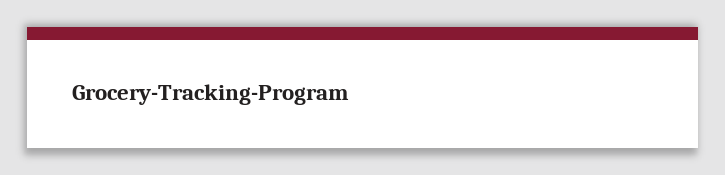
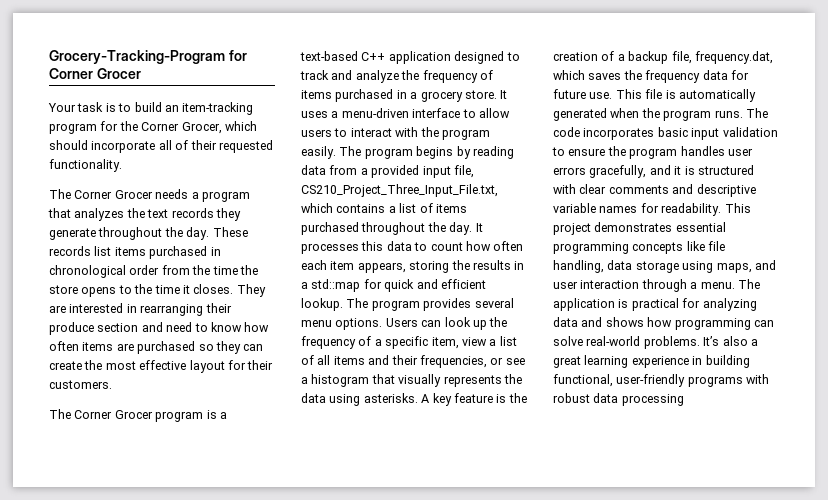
(349, 94) none -> [228,50,247,61] [49,68,141,79] [48,102,254,115] [49,121,257,134] [49,140,273,153] [49,159,122,172] [49,189,250,202] [48,208,241,221] [49,227,248,240] [49,246,221,259] [49,265,258,278] [49,284,266,297] [49,303,232,316] [49,322,270,335] [49,341,264,354] [49,360,274,373] [49,380,112,389] [49,409,227,422] [300,51,520,64] [300,70,493,83] [301,89,508,102] [301,108,510,118] [301,127,490,140] [301,146,514,159] [301,165,474,178] [301,184,498,197] [301,203,467,213] [301,222,483,235] [301,241,524,254] [301,260,525,273] [301,279,486,292] [301,298,514,311] [301,317,508,330] [301,336,517,349] [301,355,525,368] [301,374,522,387] [301,393,527,406] [553,51,773,64] [553,70,749,83] [553,89,756,102] [553,108,768,121] [553,127,778,140] [552,146,753,159] [553,165,754,178] [553,184,756,197] [553,203,751,216] [553,222,726,235] [553,241,726,254] [553,260,776,273] [553,279,760,292] [553,298,757,311] [553,317,774,330] [553,336,758,349] [553,355,750,368] [553,374,770,387] [553,393,684,406] for Corner Grocer // Your task is to build an item-tracking program for the Corner Grocer, which should incorporate all of their requested functionality. // The Corner Grocer needs a program that analyzes the text records they generate throughout the day. These records list items purchased in chronological order from the time the store opens to the time it closes. They are interested in rearranging their produce section and need to know how often items are purchased so they can create the most effective layout for their customers. // The Corner Grocer program is a text-based C++ application designed to track and analyze the frequency of items purchased in a grocery store. It uses a menu-driven interface to allow users to interact with the program easily. The program begins by reading data from a provided input file, CS210_Project_Three_Input_File.txt, which contains a list of items purchased throughout the day. It processes this data to count how often each item appears, storing the results in a std::map for quick and efficient lookup. The program provides several menu options. Users can look up the frequency of a specific item, view a list of all items and their frequencies, or see a histogram that visually represents the data using asterisks. A key feature is the creation of a backup file, frequency.dat, which saves the frequency data for future use. This file is automatically generated when the program runs. The code incorporates basic input validation to ensure the program handles user errors gracefully, and it is structured with clear comments and descriptive variable names for readability. This project demonstrates essential programming concepts like file handling, data storage using maps, and user interaction through a menu. The application is practical for analyzing data and shows how programming can solve real-world problems. It’s also a great learning experience in building functional, user-friendly programs with robust data processing

